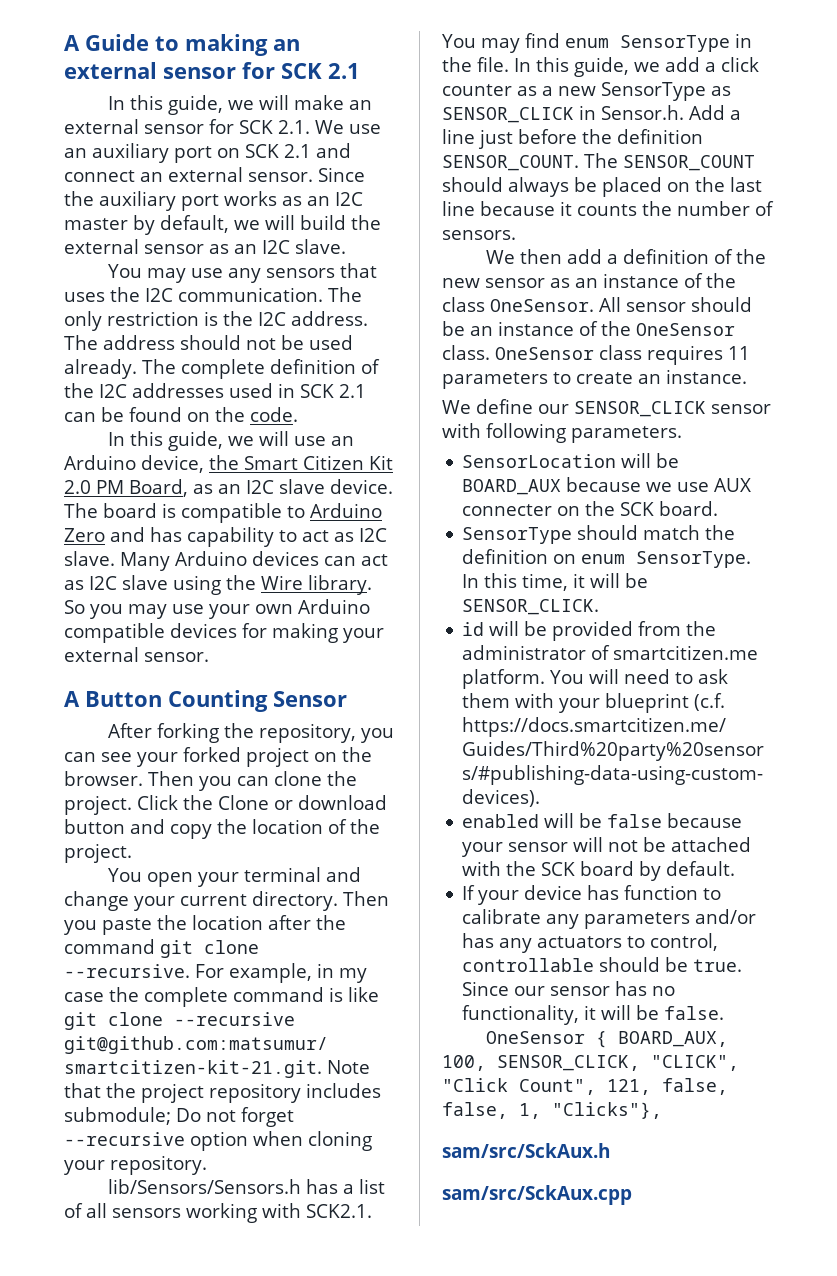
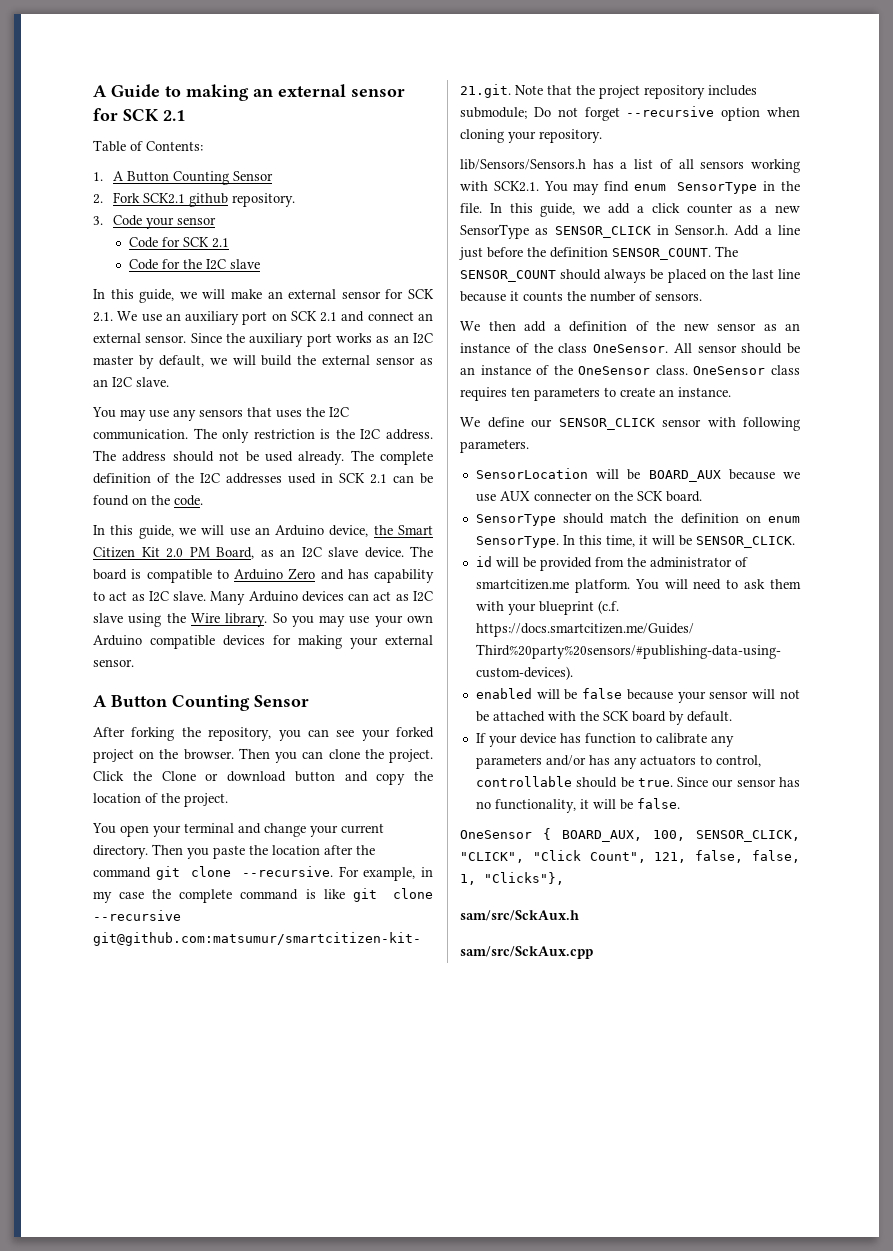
(360, 71) none -> [93,140,203,152] [93,171,273,185] [93,192,295,207] [93,215,216,229] [128,237,229,248] [128,259,260,270] // Table of Contents: // 1. A Button Counting Sensor // 2. Fork SCK2.1 github repository. // 3. Code your sensor // Code for SCK 2.1 // Code for the I2C slave
[728,346,750,360] 11 -> [511,387,530,397] ten

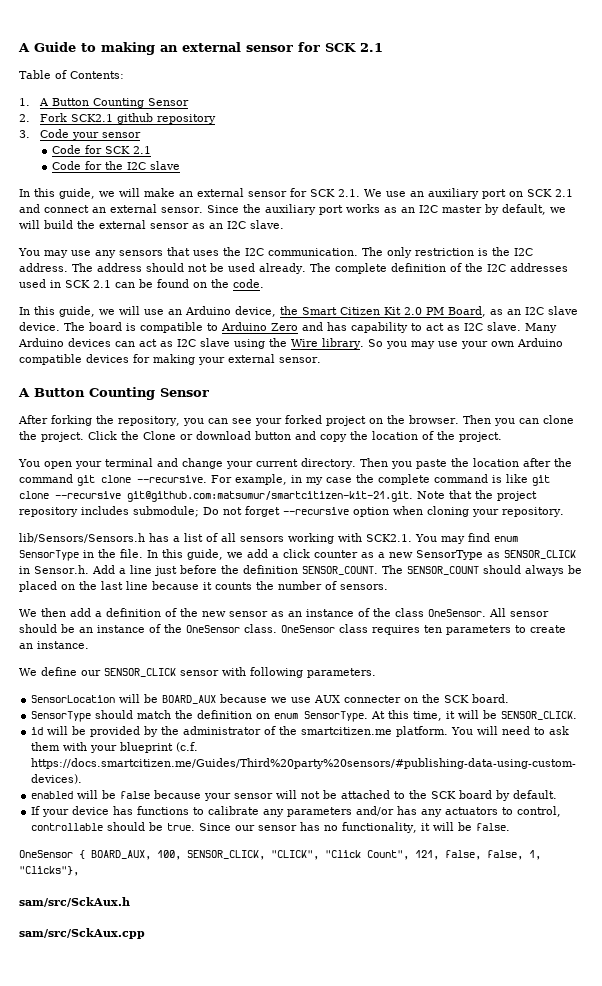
[231,193,295,207] repository. -> [156,114,216,124] repository
[562,535,575,545] In -> [371,711,386,719] At
[594,557,624,567] from -> [144,726,159,737] by
(748, 562) none -> [279,726,298,735] the
[547,711,576,721] with -> [394,791,406,799] to
[584,733,636,744] function -> [137,806,190,815] functions

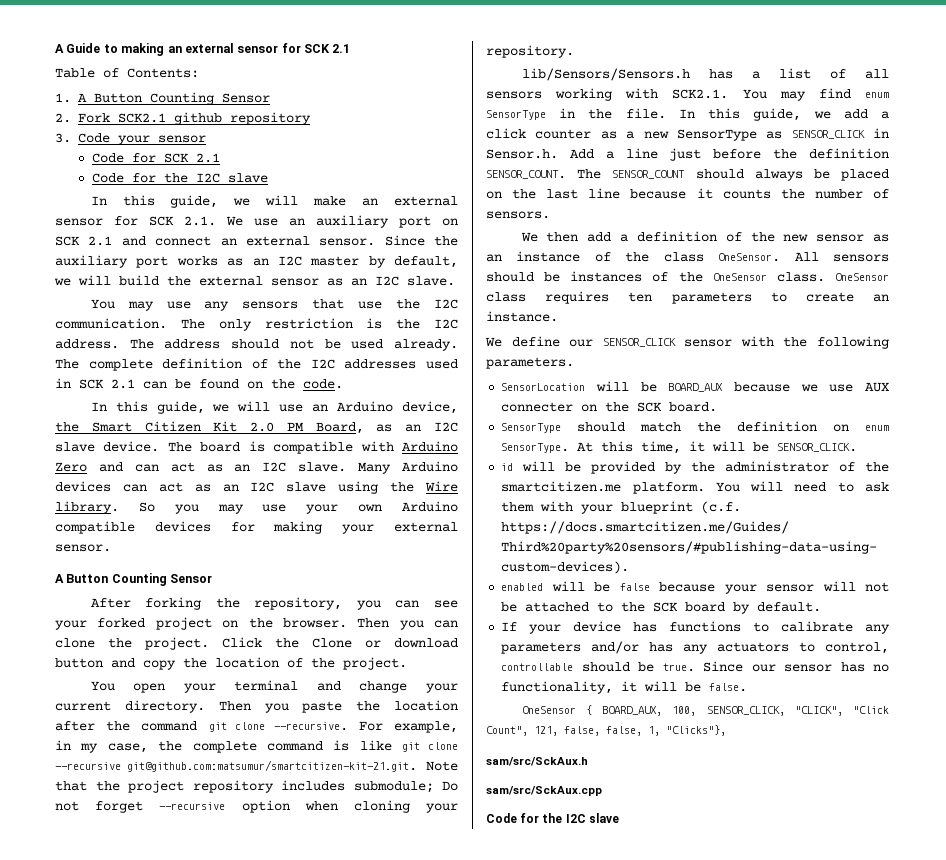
[193,250,219,256] uses -> [358,301,383,309] use
[207,323,218,331] to -> [360,441,394,452] with
[327,322,460,333] has capability to act as -> [134,462,251,472] can act as an
(173, 344) none -> [222,484,239,492] an
[326,477,352,483] case -> [107,743,148,753] case,
[510,611,549,617] [19,624,145,633] sensor should be an instance -> [833,254,889,262] [486,271,643,282] sensors should be instances
(246, 671) none -> [783,337,808,347] the
(145, 933) none -> [486,813,619,823] // Code for the I2C slave

